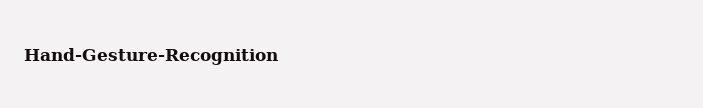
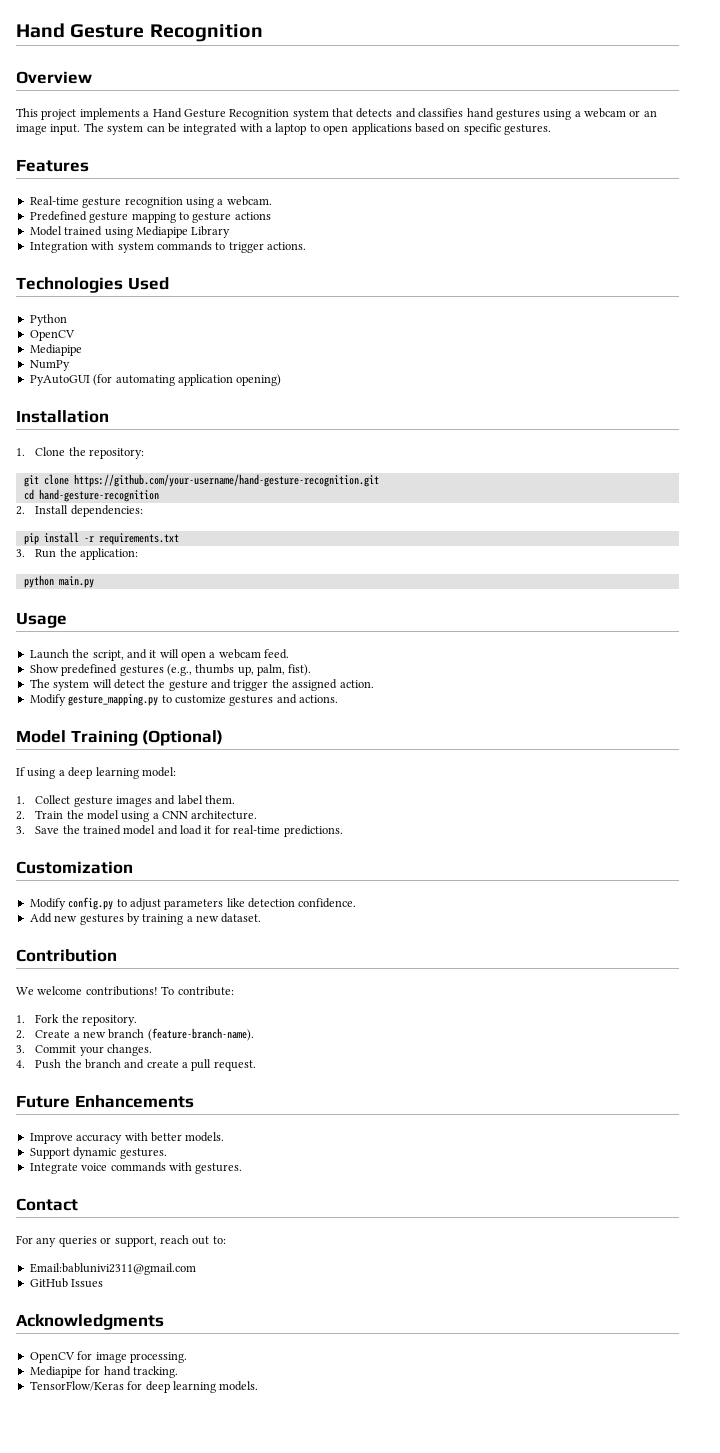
[24,48,278,65] Hand-Gesture-Recognition -> [16,23,263,42] [16,71,92,84] [16,108,657,120] [16,123,551,135] [16,159,89,172] [29,196,272,208] [29,211,271,223] [29,226,231,238] [29,241,306,253] [16,277,169,293] [29,314,67,326] [29,330,75,341] [29,344,82,356] [29,360,70,371] [29,374,282,386] [16,410,109,423] [16,447,144,459] [23,474,379,487] [23,489,159,502] [16,505,143,517] [23,532,179,545] [16,548,138,560] [23,575,94,588] [16,612,67,628] [29,649,290,661] [29,664,312,676] [29,679,374,691] [29,694,338,706] [16,730,224,746] [16,767,176,779] [16,795,235,807] [16,810,258,822] [16,825,343,837] [16,861,133,874] [29,897,357,910] [29,913,262,925] [16,949,117,962] [16,986,234,996] [16,1014,137,1026] [16,1028,254,1041] [16,1044,152,1056] [16,1059,256,1071] [16,1095,194,1108] [29,1132,225,1144] [29,1147,167,1159] [29,1162,243,1174] [16,1198,78,1211] [16,1235,226,1247] [29,1263,196,1275] [29,1278,104,1288] [16,1314,164,1330] [29,1351,187,1363] [29,1366,178,1378] [29,1381,259,1393] Hand Gesture Recognition // Overview // This project implements a Hand Gesture Recognition system that detects and classifies hand gestures using a webcam or an image input. The system can be integrated with a laptop to open applications based on specific gestures. // Features // Real-time gesture recognition using a webcam. // Predefined gesture mapping to gesture actions // Model trained using Mediapipe Library // Integration with system commands to trigger actions. // Technologies Used // Python // OpenCV // Mediapipe // NumPy // PyAutoGUI (for automating application opening) // Installation // 1. Clone the repository: // git clone https://github.com/your-username/hand-gesture-recognition.git // cd hand-gesture-recognition // 2. Install dependencies: // pip install -r requirements.txt // 3. Run the application: // python main.py // Usage // Launch the script, and it will open a webcam feed. // Show predefined gestures (e.g., thumbs up, palm, fist). // The system will detect the gesture and trigger the assigned action. // Modify gesture_mapping.py to customize gestures and actions. // Model Training (Optional) // If using a deep learning model: // 1. Collect gesture images and label them. // 2. Train the model using a CNN architecture. // 3. Save the trained model and load it for real-time predictions. // Customization // Modify config.py to adjust parameters like detection confidence. // Add new gestures by training a new dataset. // Contribution // We welcome contributions! To contribute: // 1. Fork the repository. // 2. Create a new branch (feature-branch-name). // 3. Commit your changes. // 4. Push the branch and create a pull request. // Future Enhancements // Improve accuracy with better models. // Support dynamic gestures. // Integrate voice commands with gestures. // Contact // For any queries or support, reach out to: // Email:bablunivi2311@gmail.com // GitHub Issues // Acknowledgments // OpenCV for image processing. // Mediapipe for hand tracking. // TensorFlow/Keras for deep learning models.

